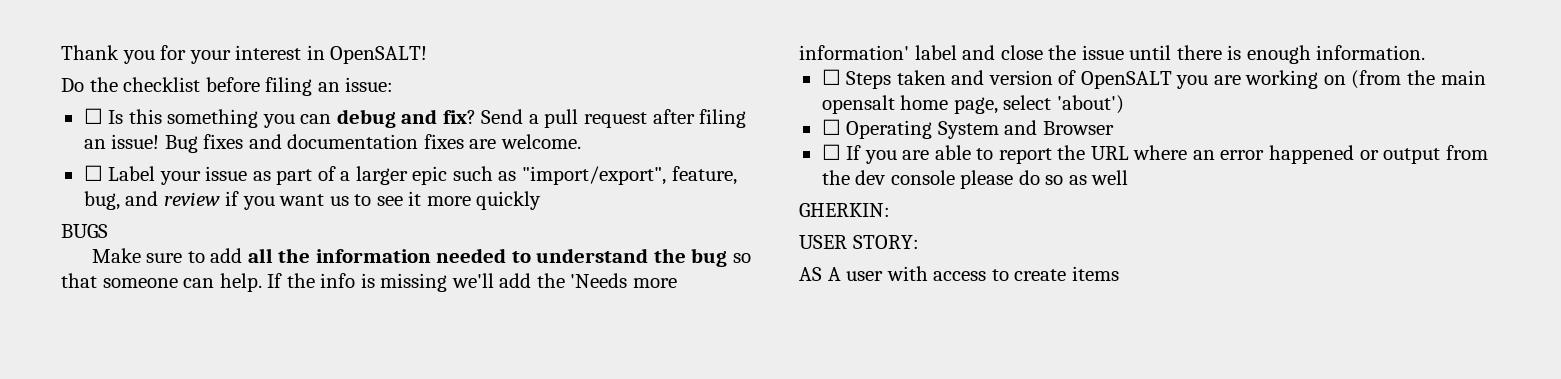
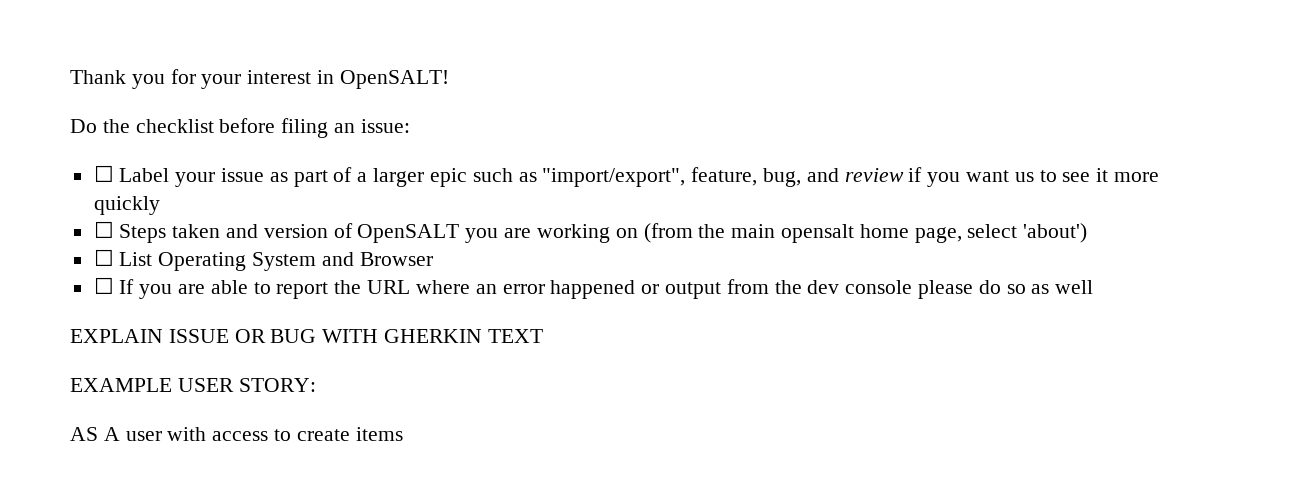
[83,108,747,128] [83,134,581,153] // ☐ Is this something you can debug and fix? Send a pull request after filing an issue! Bug fixes and documentation fixes are welcome. -> (410, 126) none
[61,224,108,238] [91,248,751,267] [61,273,677,292] [799,45,1426,64] // BUGS // Make sure to add all the information needed to understand the bug so that someone can help. If the info is missing we'll add the 'Needs more information' label and close the issue until there is enough information. -> (160, 205) none
(841, 127) none -> [119,252,153,266] List
[799,203,890,217] GHERKIN: // -> [70,329,543,343] [70,378,172,392] EXPLAIN ISSUE OR BUG WITH GHERKIN TEXT // EXAMPLE

